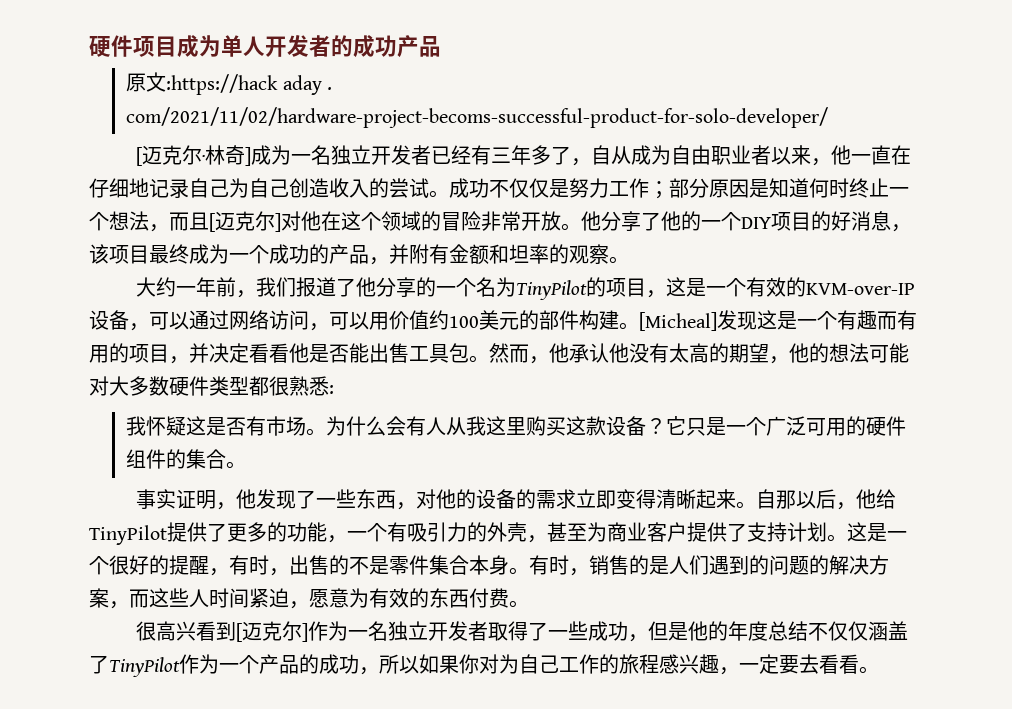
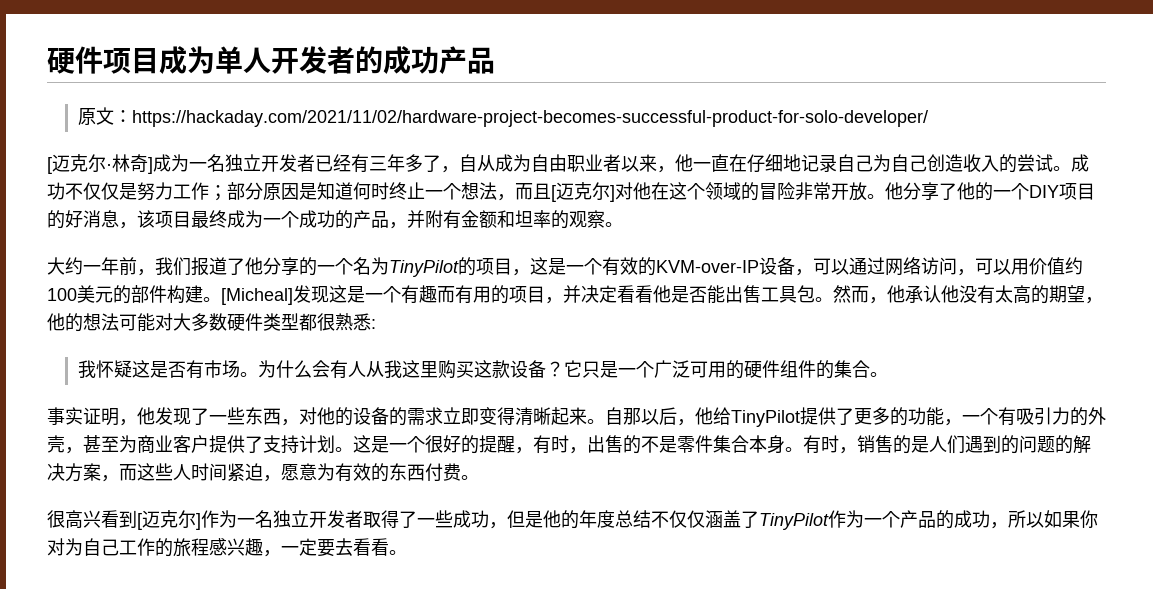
[166,74,333,95] [126,107,829,128] :https://hack aday . com/2021/11/02/hardware-project-becoms-successful-product-for-solo-developer/ -> [113,110,928,127] ：https://hackaday.com/2021/11/02/hardware-project-becomes-successful-product-for-solo-developer/

